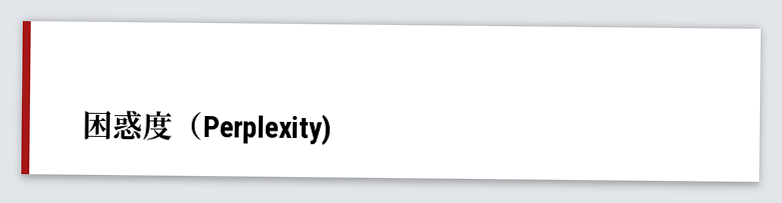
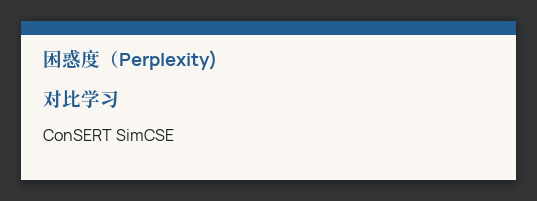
(332, 129) none -> [43,90,119,108] [43,129,175,141] // 对比学习 // ConSERT SimCSE

